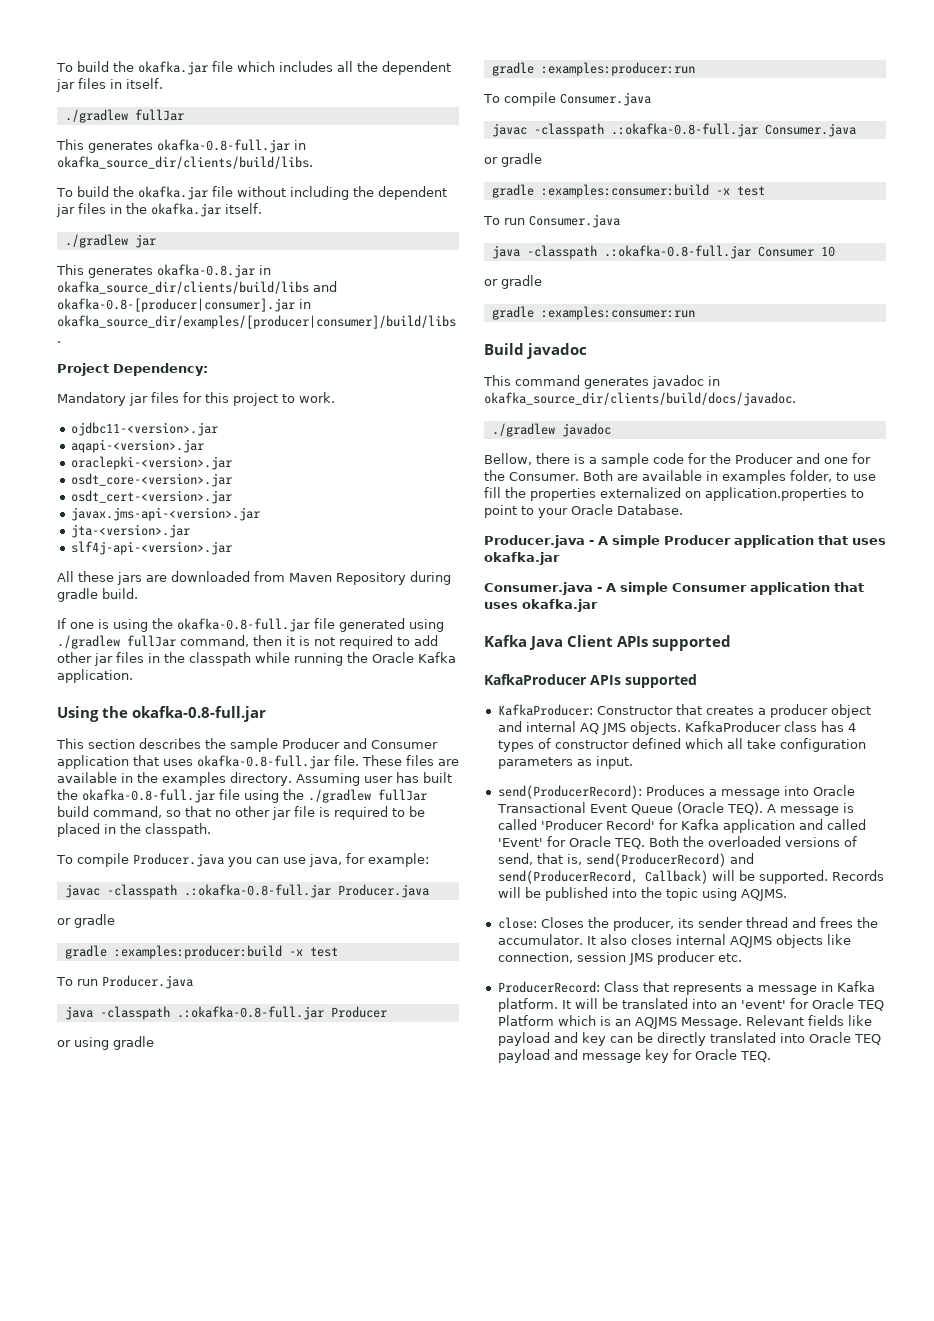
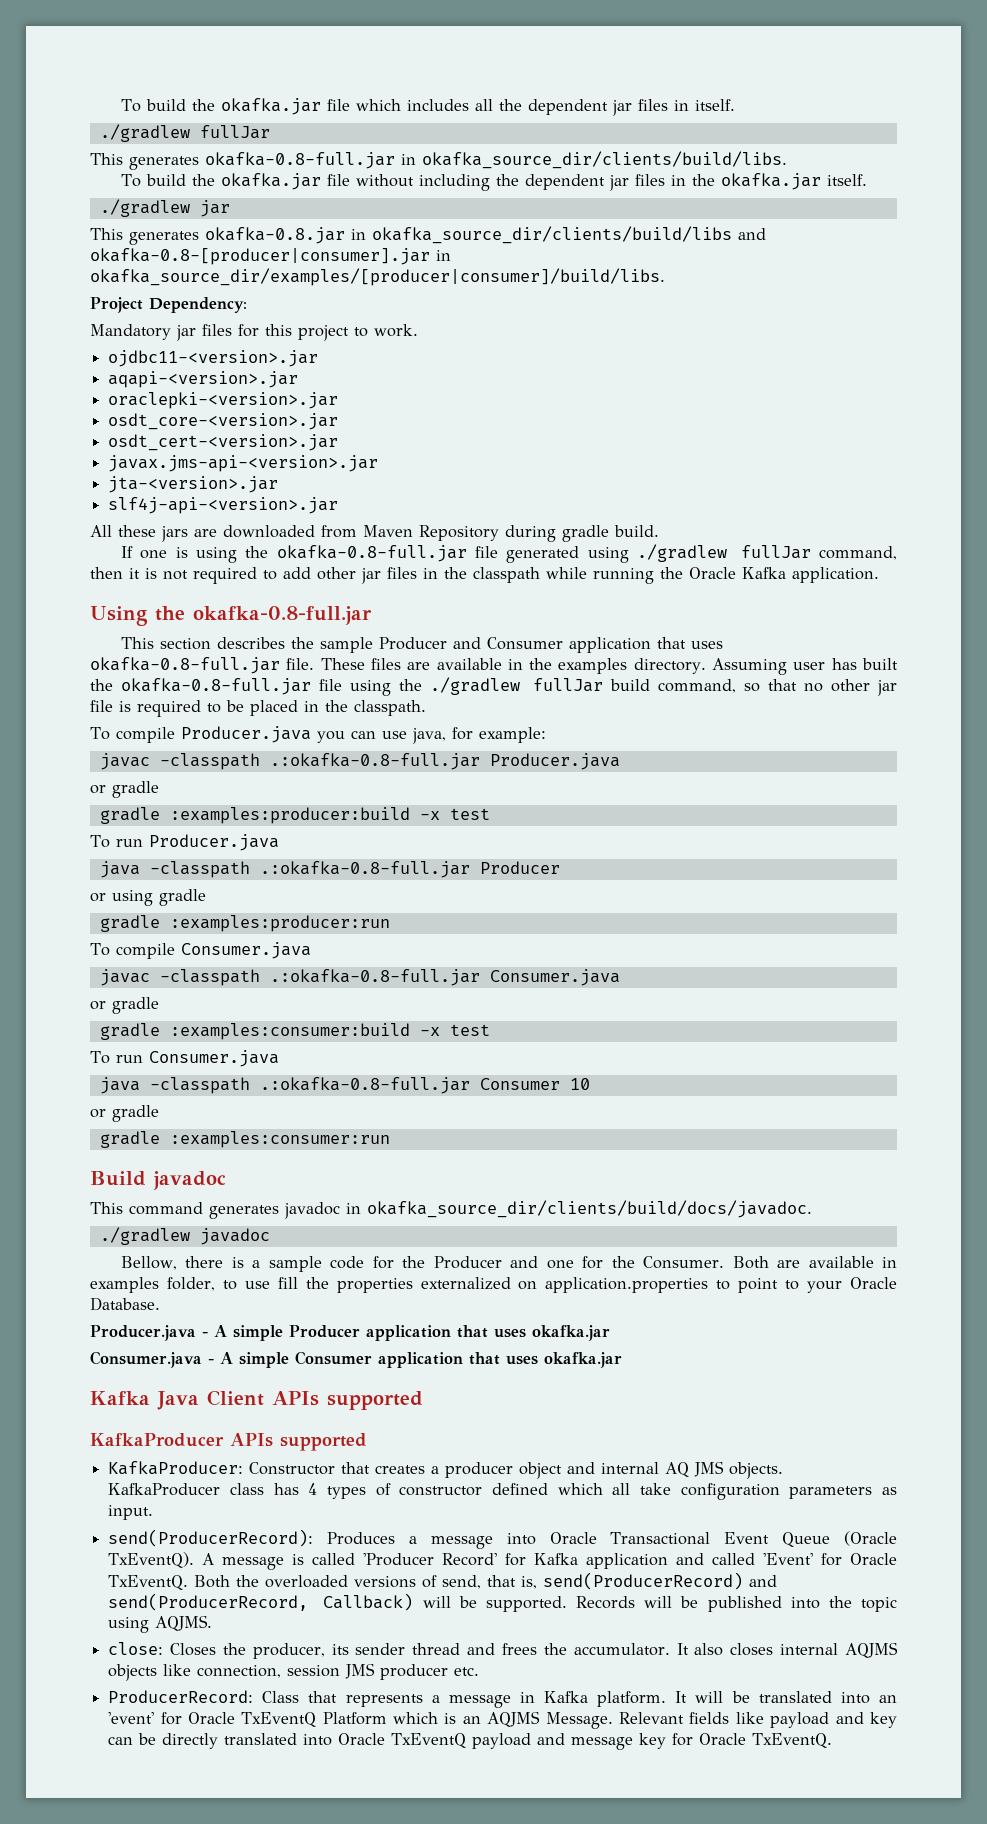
[726,802,763,815] TEQ). -> [108,1552,195,1568] TxEventQ).
[613,838,645,849] TEQ. -> [108,1575,189,1590] TxEventQ.
[856,1000,884,1011] TEQ -> [241,1712,317,1727] TxEventQ
[853,1034,881,1045] TEQ -> [391,1733,467,1748] TxEventQ
[739,1051,771,1062] TEQ. -> [752,1733,833,1748] TxEventQ.

